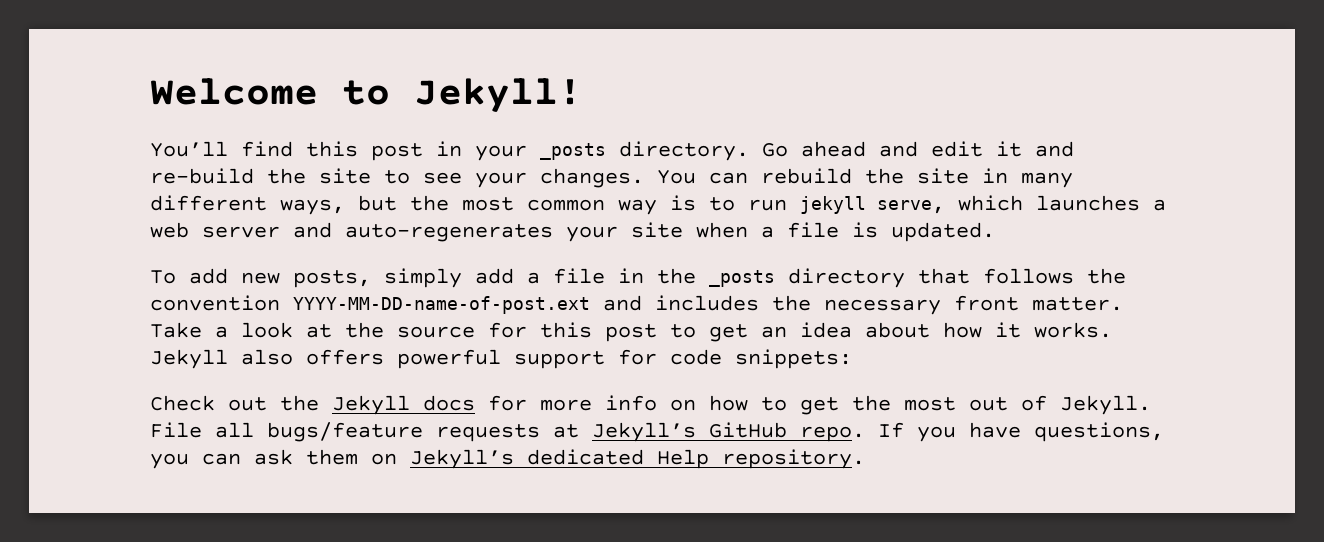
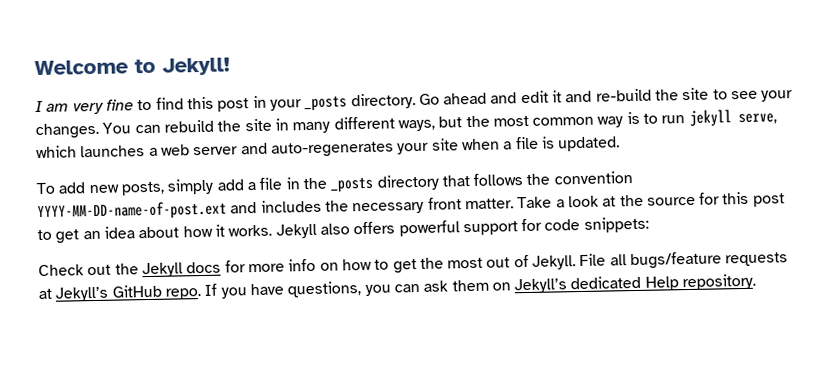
[150,141,228,157] You’ll -> [35,99,153,115] I am very fine to

